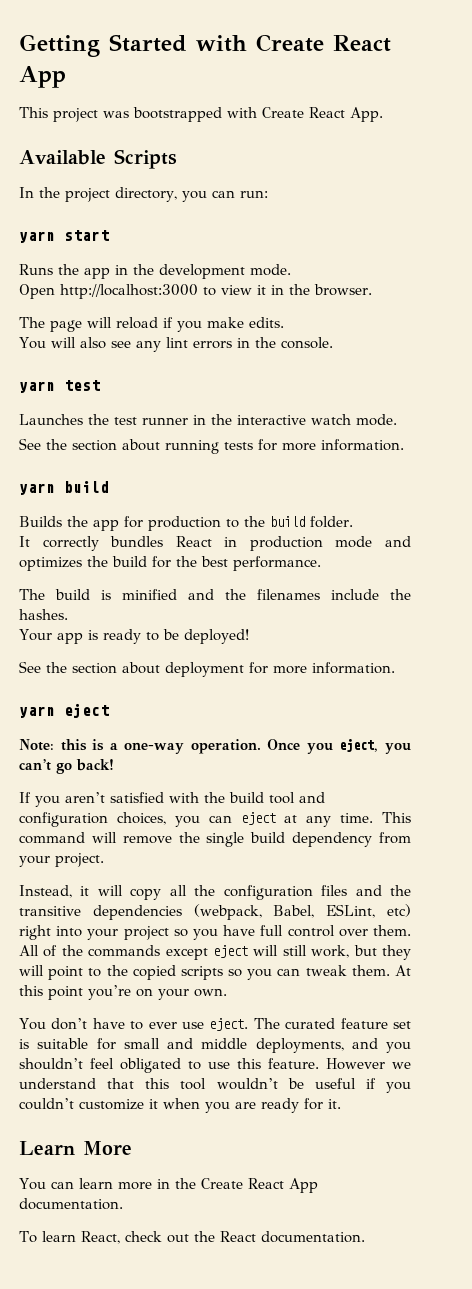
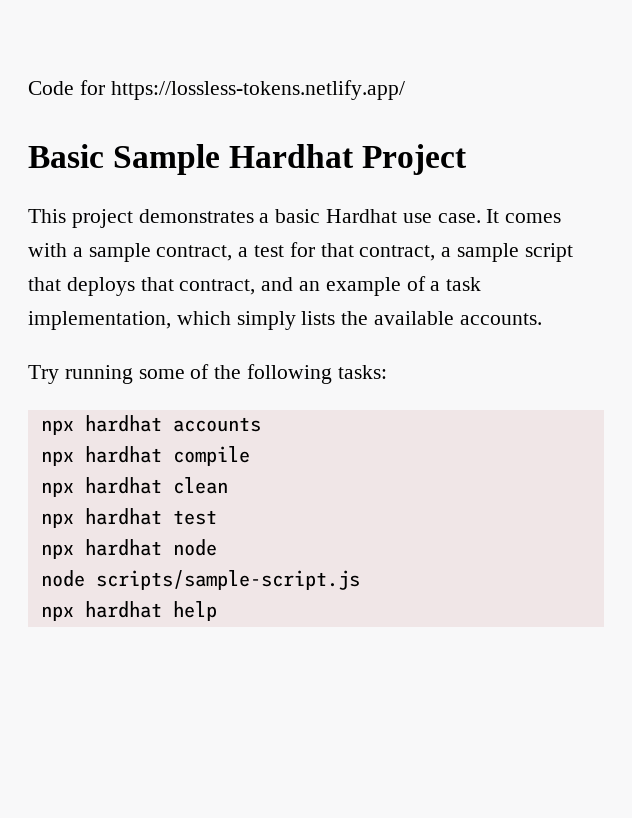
[19,34,391,57] [19,66,66,88] [19,107,383,122] [19,149,177,169] [19,187,268,202] [19,230,109,243] [19,264,291,279] [19,284,372,299] [19,317,284,332] [19,337,333,352] [19,380,100,393] [19,414,397,426] [19,438,404,454] [19,481,109,495] [19,516,353,531] [19,536,411,551] [19,556,321,571] [19,589,411,600] [19,609,68,620] [19,629,249,644] [19,661,395,677] [19,703,109,718] [19,739,411,754] [19,759,114,774] [19,792,325,807] [19,812,411,827] [19,832,411,847] [19,853,104,867] [19,885,412,900] [19,904,412,920] [19,925,411,940] [19,945,411,960] [19,965,412,980] [19,985,227,1000] [19,1018,412,1031] [19,1038,411,1053] [19,1058,411,1073] [19,1078,411,1093] [19,1098,341,1113] [19,1141,132,1155] [19,1178,318,1193] [19,1198,123,1210] [19,1231,365,1244] Getting Started with Create React App // This project was bootstrapped with Create React App. // Available Scripts // In the project directory, you can run: // yarn start // Runs the app in the development mode. // Open http://localhost:3000 to view it in the browser. // The page will reload if you make edits. // You will also see any lint errors in the console. // yarn test // Launches the test runner in the interactive watch mode. // See the section about running tests for more information. // yarn build // Builds the app for production to the build folder. // It correctly bundles React in production mode and optimizes the build for the best performance. // The build is minified and the filenames include the hashes. // Your app is ready to be deployed! // See the section about deployment for more information. // yarn eject // Note: this is a one-way operation. Once you eject, you can’t go back! // If you aren’t satisfied with the build tool and configuration choices, you can eject at any time. This command will remove the single build dependency from your project. // Instead, it will copy all the configuration files and the transitive dependencies (webpack, Babel, ESLint, etc) right into your project so you have full control over them. All of the commands except eject will still work, but they will point to the copied scripts so you can tweak them. At this point you’re on your own. // You don’t have to ever use eject. The curated feature set is suitable for small and middle deployments, and you shouldn’t feel obligated to use this feature. However we understand that this tool wouldn’t be useful if you couldn’t customize it when you are ready for it. // Learn More // You can learn more in the Create React App documentation. // To learn React, check out the React documentation. -> [28,80,405,100] [28,144,468,175] [28,209,562,228] [28,242,573,262] [28,276,482,296] [28,311,542,330] [28,364,387,384] [40,415,261,435] [40,446,250,466] [40,477,228,497] [40,508,217,528] [40,539,217,559] [40,570,360,590] [40,601,217,621] Code for https://lossless-tokens.netlify.app/ // Basic Sample Hardhat Project // This project demonstrates a basic Hardhat use case. It comes with a sample contract, a test for that contract, a sample script that deploys that contract, and an example of a task implementation, which simply lists the available accounts. // Try running some of the following tasks: // npx hardhat accounts // npx hardhat compile // npx hardhat clean // npx hardhat test // npx hardhat node // node scripts/sample-script.js // npx hardhat help

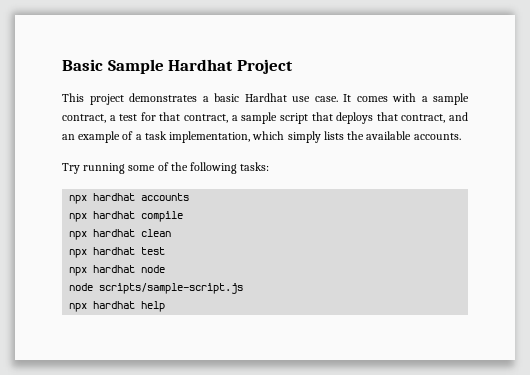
[28,80,405,100] Code for https://lossless-tokens.netlify.app/ // -> (62, 65) none

